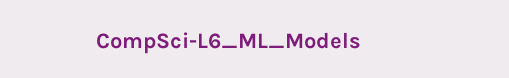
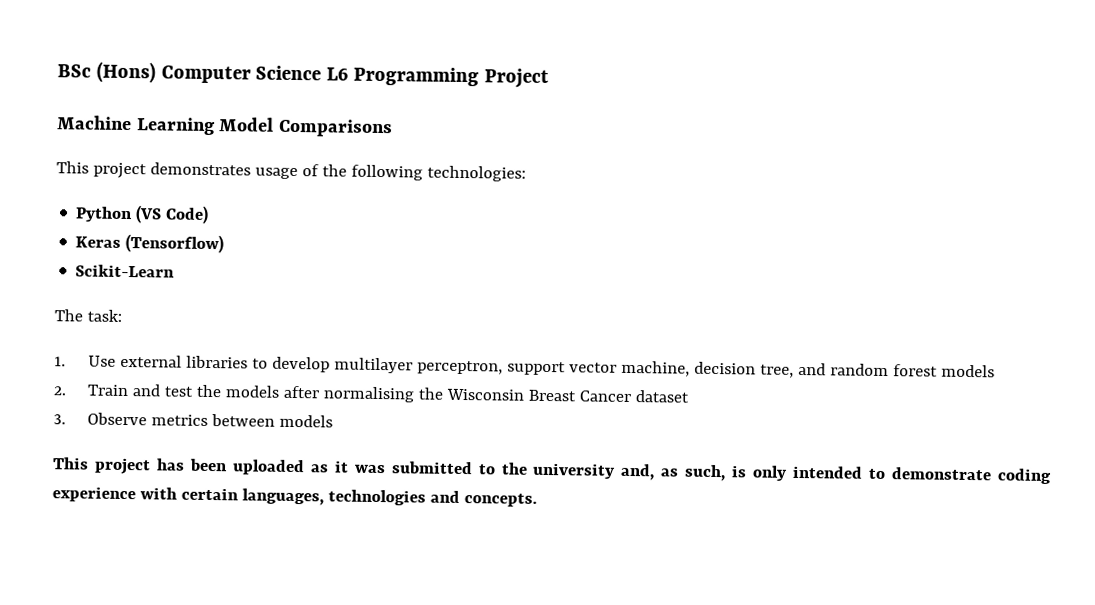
[96,32,361,54] CompSci-L6_ML_Models -> [57,61,549,88] [57,115,393,138] [56,161,526,182] [75,205,210,224] [75,233,225,254] [75,264,176,278] [54,309,122,322] [54,354,995,378] [53,384,689,403] [53,412,333,428] [52,457,1053,484] [52,486,537,507] BSc (Hons) Computer Science L6 Programming Project // Machine Learning Model Comparisons // This project demonstrates usage of the following technologies: // Python (VS Code) // Keras (Tensorflow) // Scikit-Learn // The task: // 1. Use external libraries to develop multilayer perceptron, support vector machine, decision tree, and random forest models // 2. Train and test the models after normalising the Wisconsin Breast Cancer dataset // 3. Observe metrics between models // This project has been uploaded as it was submitted to the university and, as such, is only intended to demonstrate coding experience with certain languages, technologies and concepts.

